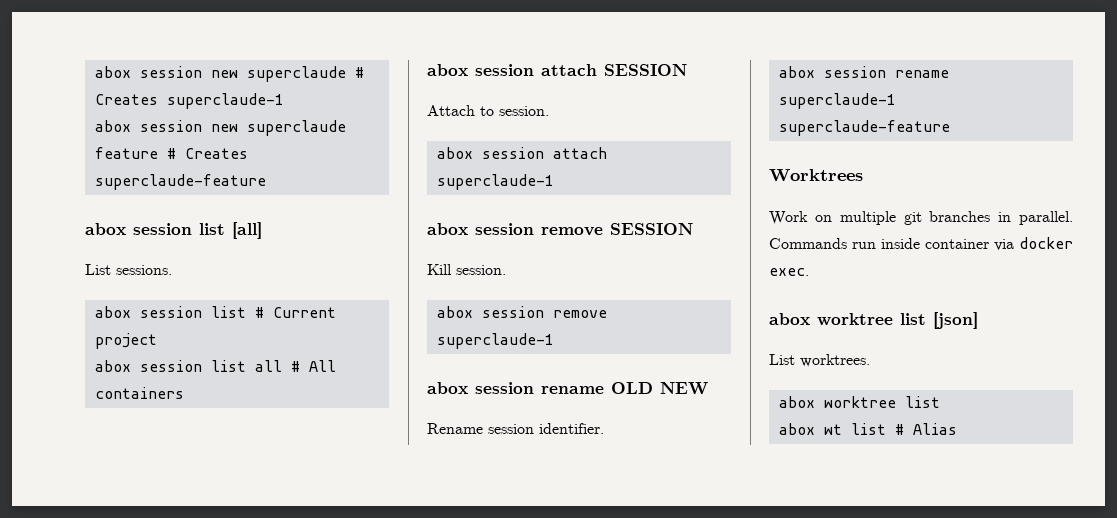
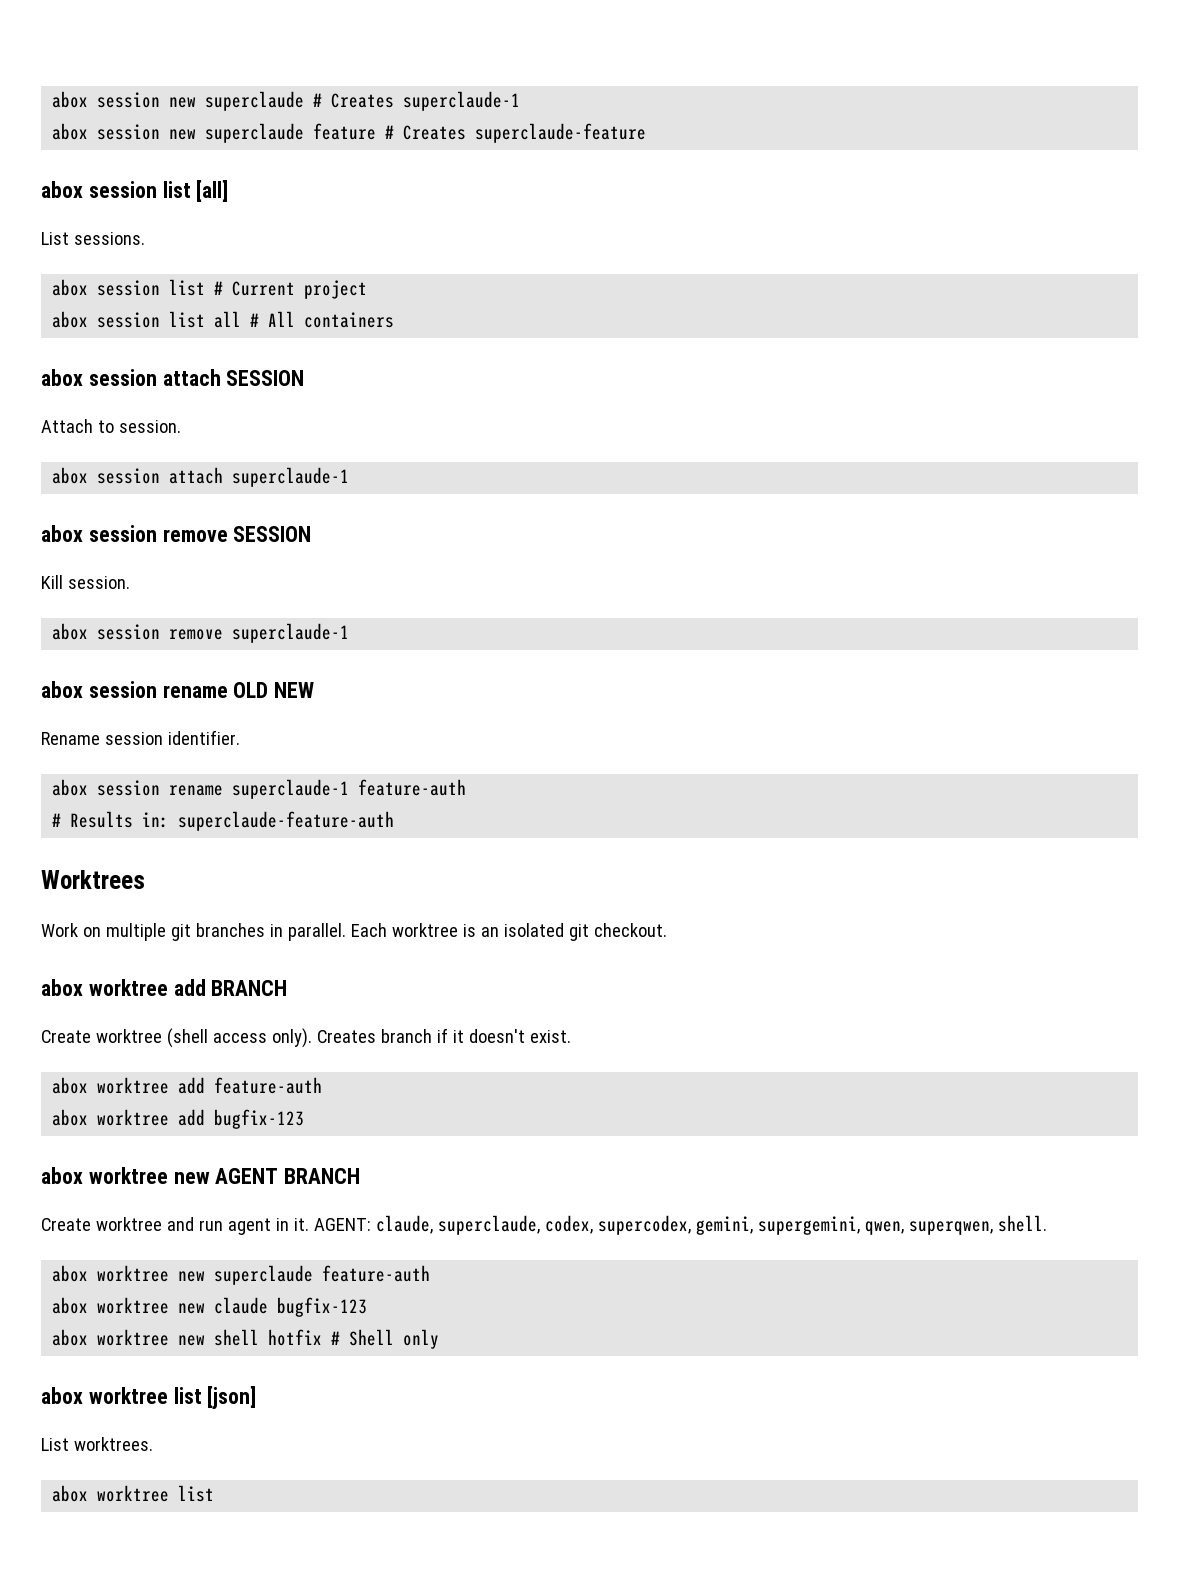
[778,120,950,136] superclaude-feature -> [358,779,467,796] [52,811,395,831] feature-auth // # Results in: superclaude-feature-auth
[769,237,1073,251] [769,268,809,276] Commands run inside container via docker exec. -> [350,923,667,941] [41,979,288,996] [41,1028,571,1048] [52,1077,323,1094] [52,1109,305,1129] [41,1167,361,1184] [41,1215,1047,1235] [52,1265,431,1285] [52,1297,368,1317] [52,1329,440,1349] Each worktree is an isolated git checkout. // abox worktree add BRANCH // Create worktree (shell access only). Creates branch if it doesn't exist. // abox worktree add feature-auth // abox worktree add bugfix-123 // abox worktree new AGENT BRANCH // Create worktree and run agent in it. AGENT: claude, superclaude, codex, supercodex, gemini, supergemini, qwen, superqwen, shell. // abox worktree new superclaude feature-auth // abox worktree new claude bugfix-123 // abox worktree new shell hotfix # Shell only
[778,423,957,435] // abox wt list # Alias -> (215, 1493) none

